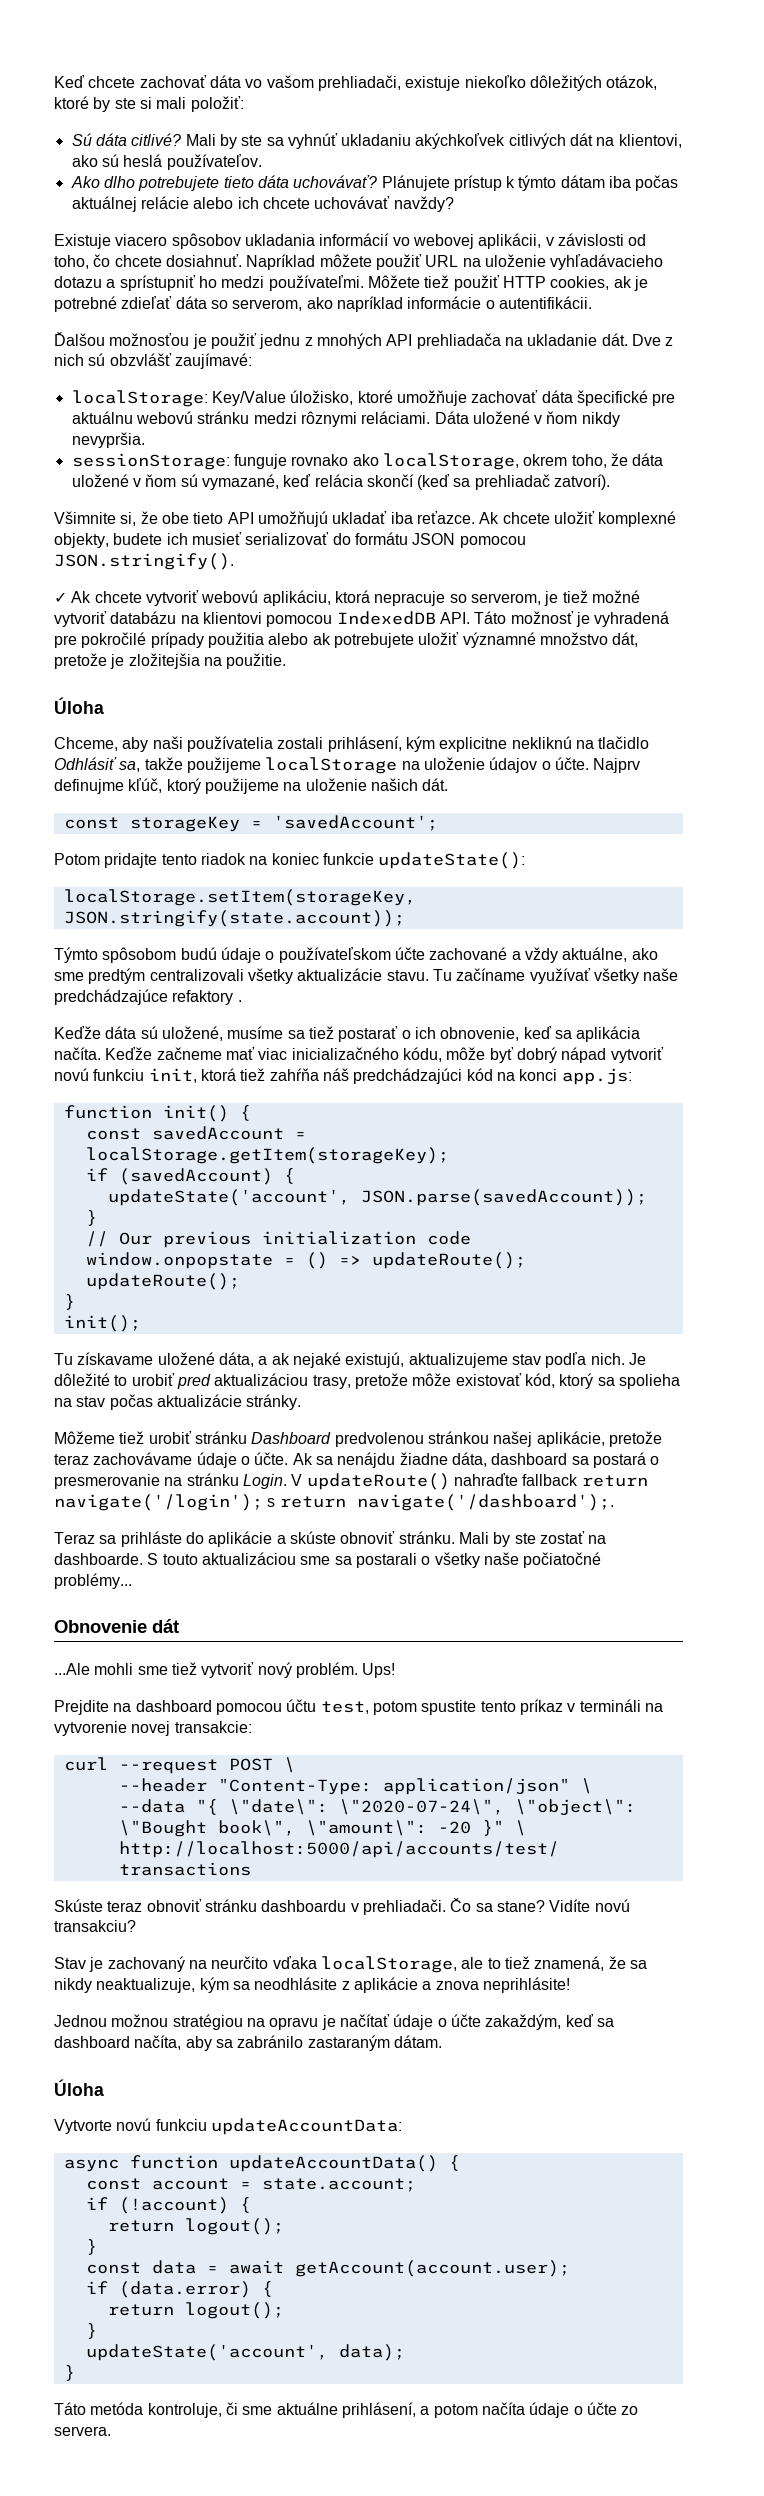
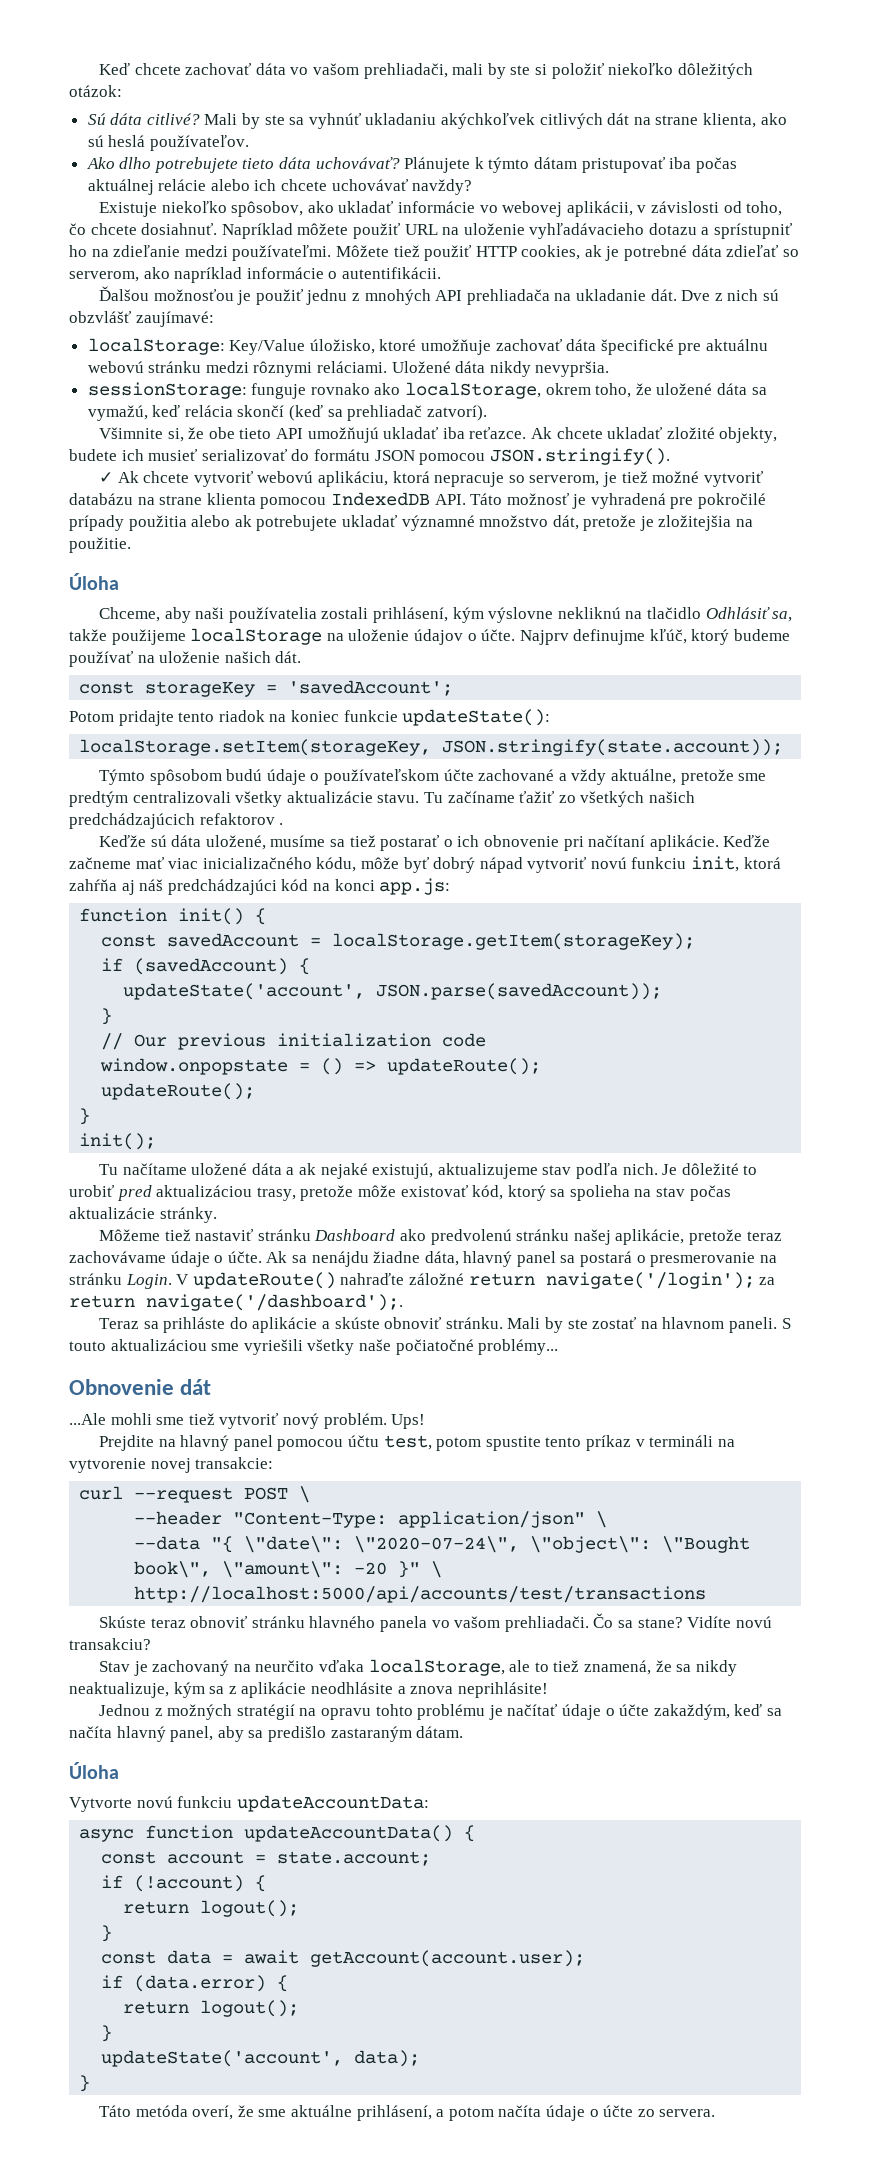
[405,75,658,91] [54,96,244,112] existuje niekoľko dôležitých otázok, ktoré by ste si mali položiť: -> [452,63,753,79] [69,85,122,97] mali by ste si položiť niekoľko dôležitých otázok:
[618,134,682,148] klientovi, -> [655,113,756,128] strane klienta,
[453,175,502,191] prístup -> (471, 165) none
(605, 181) none -> [581,157,665,173] pristupovať
[115,233,390,249] viacero spôsobov ukladania informácií -> [161,201,476,217] niekoľko spôsobov, ako ukladať informácie
(217, 282) none -> [91,245,181,257] na zdieľanie
[121,296,207,309] zdieľať dáta -> [691,245,779,257] dáta zdieľať
[434,411,578,424] Dáta uložené v ňom -> [391,361,486,373] Uložené dáta
[632,453,664,466] [71,474,279,490] dáta uložené v ňom sú vymazané, -> [656,383,767,395] [87,405,148,421] uložené dáta sa vymažú,
[553,511,677,527] uložiť komplexné -> [607,427,715,439] ukladať zložité
[202,612,262,624] klientovi -> [159,493,256,505] strane klienta
[418,632,460,645] uložiť -> [341,515,397,527] ukladať
[439,737,508,752] explicitne -> [488,607,554,623] výslovne
[204,778,279,794] použijeme -> [734,629,791,641] [69,651,133,667] budeme používať
[631,948,658,960] ako -> [680,769,734,785] pretože
[529,968,679,984] [54,989,234,1005] využívať všetky naše predchádzajúce refaktory -> [519,791,695,807] [69,813,275,829] ťažiť zo všetkých našich predchádzajúcich refaktorov
[105,1026,158,1039] dáta sú -> [150,835,202,847] sú dáta
[440,1026,641,1042] [54,1047,101,1060] obnovenie, keď sa aplikácia načíta. -> [483,835,719,851] obnovenie pri načítaní aplikácie.
[240,1068,319,1081] tiež zahŕňa -> [69,879,135,895] zahŕňa aj
[77,1352,254,1367] získavame uložené dáta, -> [122,1163,282,1175] načítame uložené dáta
[148,1431,192,1444] urobiť -> [195,1229,254,1241] nastaviť
[334,1431,489,1447] predvolenou stránkou -> [400,1229,570,1245] ako predvolenú stránku
[491,1453,568,1465] dashboard -> [463,1251,556,1267] hlavný panel
[522,1474,579,1486] fallback -> [408,1273,464,1285] záložné
[267,1498,276,1507] s -> [759,1277,776,1285] za
[54,1553,143,1565] dashboarde. -> [662,1317,777,1333] hlavnom paneli.
[334,1553,431,1568] sa postarali o -> [243,1339,303,1355] vyriešili
[135,1700,212,1712] dashboard -> [180,1435,273,1451] hlavný panel
[261,1900,359,1912] dashboardu v -> [309,1616,501,1632] hlavného panela vo vašom
[254,1977,338,1990] neodhlásite -> (225, 1690) none
(418, 1985) none -> [310,1682,393,1694] neodhlásite
[111,2014,319,2030] možnou stratégiou na opravu -> [154,1704,486,1720] z možných stratégií na opravu tohto problému
[54,2035,182,2050] dashboard načíta, -> [69,1726,214,1742] načíta hlavný panel,
[237,2035,304,2048] zabránilo -> [267,1726,326,1742] predišlo
[147,2402,238,2418] kontroluje, či -> [192,2105,254,2120] overí, že

